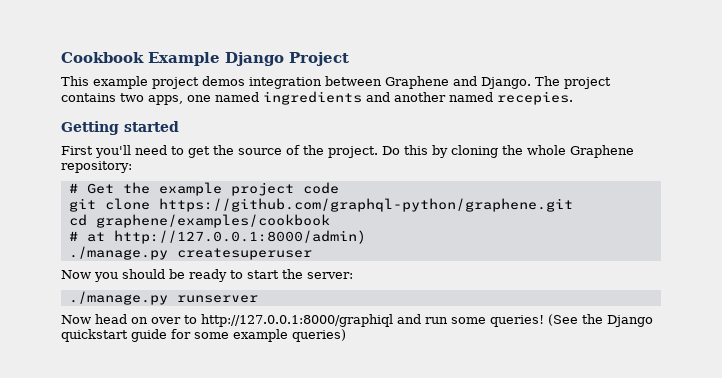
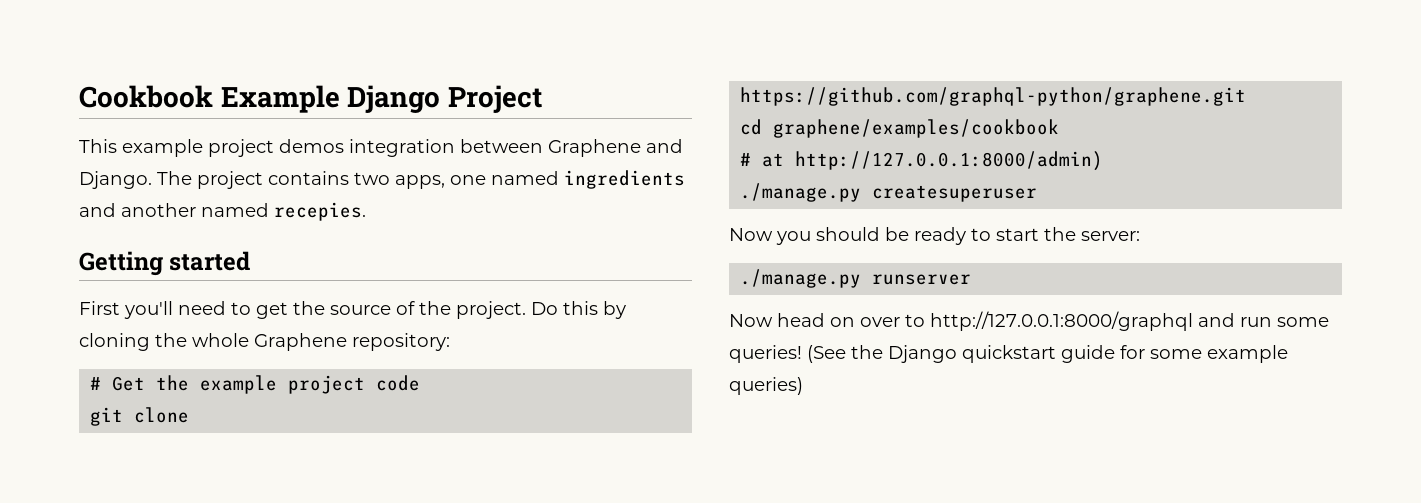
[201,314,393,327] http://127.0.0.1:8000/graphiql -> [930,311,1193,331] http://127.0.0.1:8000/graphql

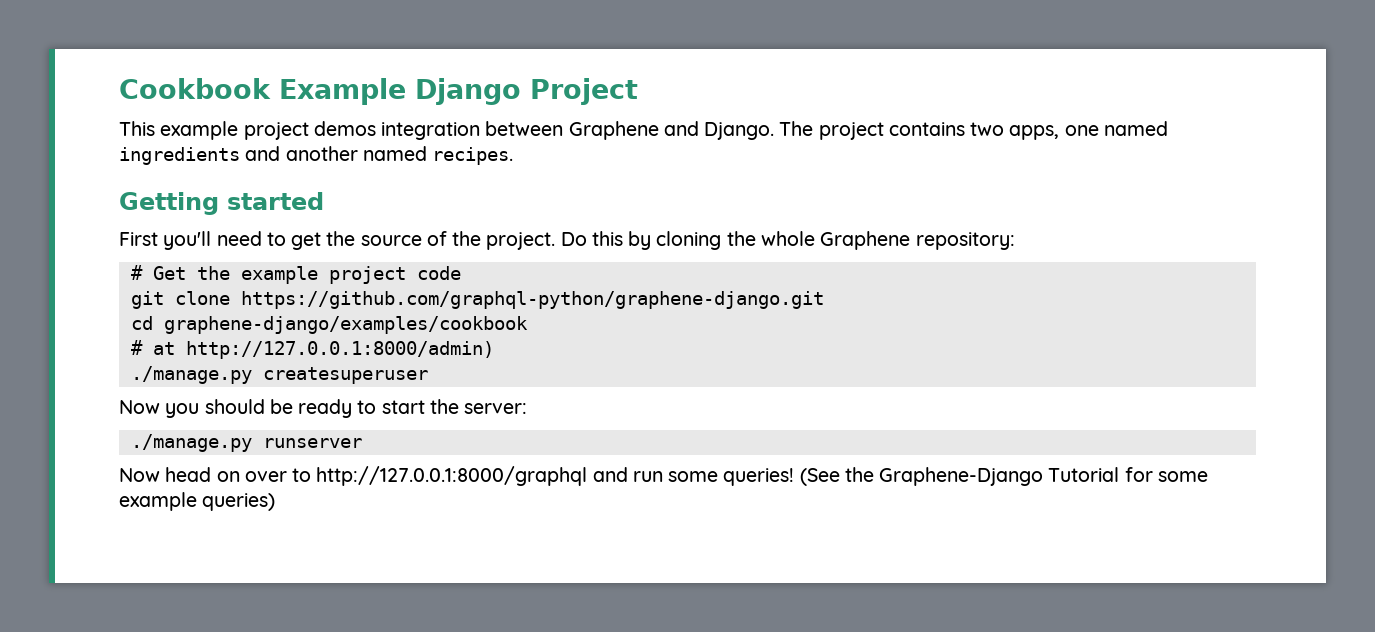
[274,202,366,221] recepies. -> [432,147,514,165] recipes.
[740,87,1247,106] https://github.com/graphql-python/graphene.git -> [240,291,824,309] https://github.com/graphql-python/graphene-django.git
[773,119,1060,138] graphene/examples/cookbook -> [163,316,528,334] graphene-django/examples/cookbook
[888,345,1115,363] Django quickstart guide -> [879,467,1120,486] Graphene-Django Tutorial

